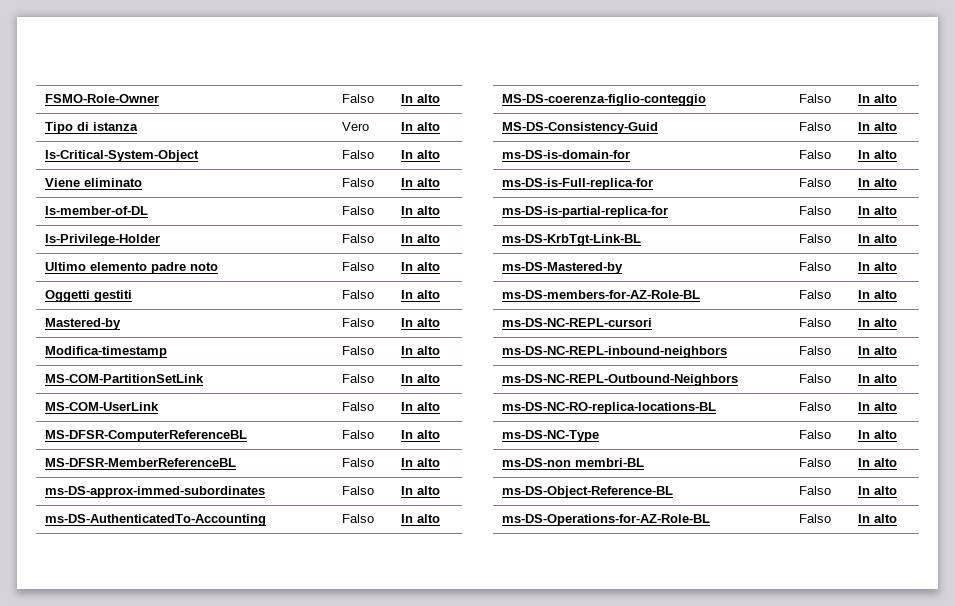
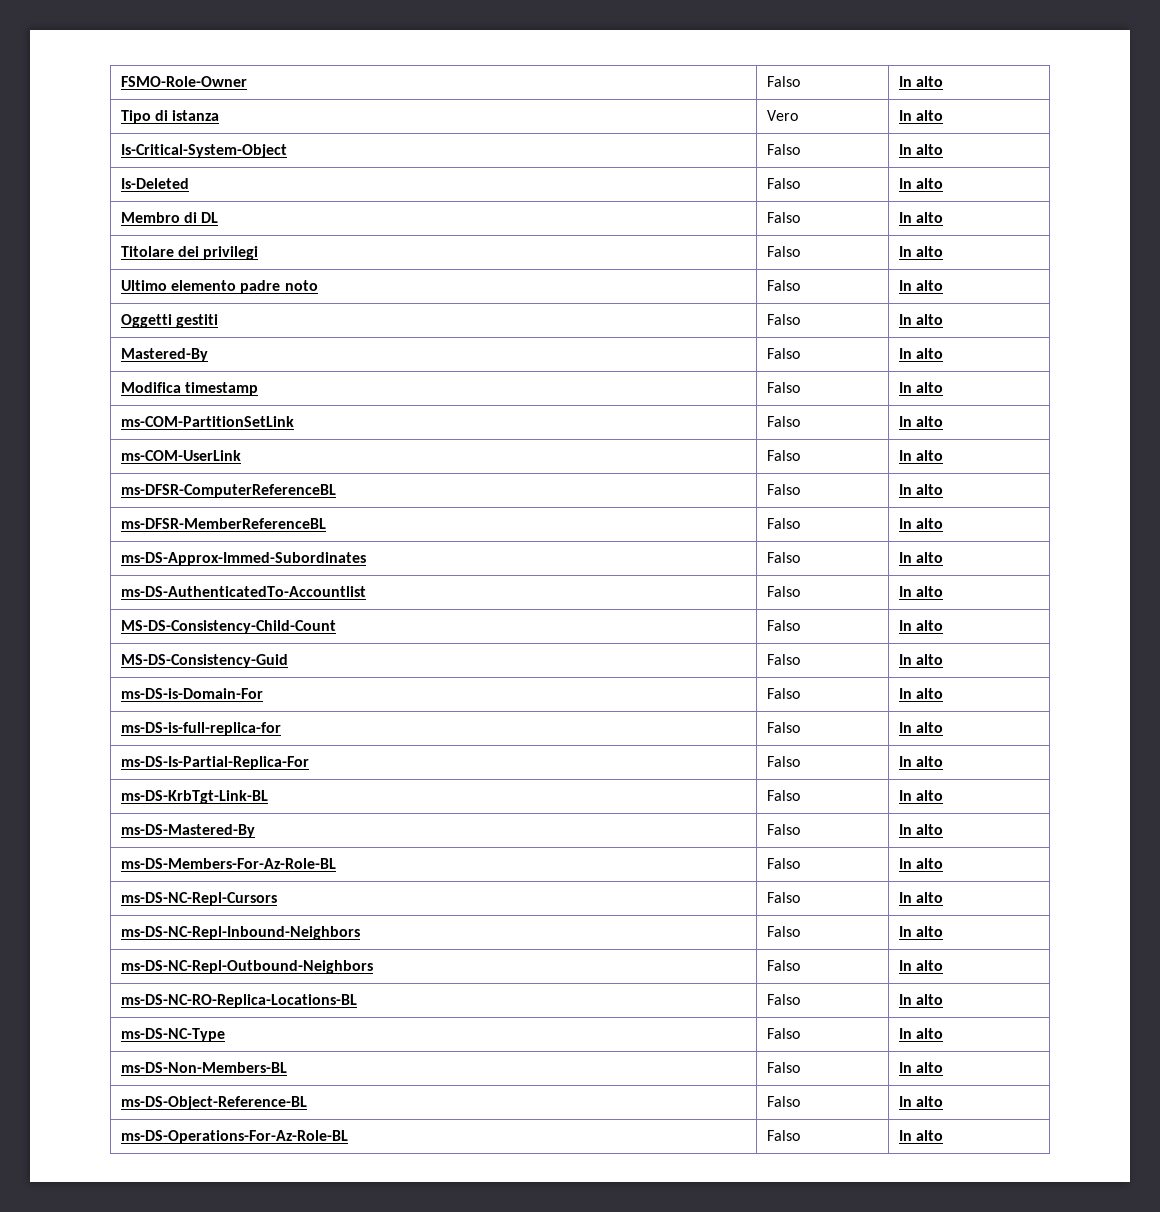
[44,178,142,187] [341,178,374,187] [400,178,440,187] [44,206,148,215] [341,206,374,215] [400,206,440,215] [44,234,160,246] Viene eliminato | Falso | In alto // Is-member-of-DL | Falso | In alto // Is-Privilege-Holder -> [120,178,189,189] [766,178,800,189] [898,178,944,189] [120,212,219,223] [766,212,800,223] [898,212,944,223] [120,246,259,260] Is-Deleted | Falso | In alto // Membro di DL | Falso | In alto // Titolare dei privilegi
[44,318,121,330] [341,318,374,327] [400,318,440,327] [44,346,167,358] [341,346,374,355] [400,346,440,355] [44,374,204,383] [341,374,374,383] [400,374,440,383] [44,402,159,411] [341,402,374,411] [400,402,440,411] [44,430,247,442] [341,430,374,439] [400,430,440,439] [44,458,236,467] [341,458,374,467] [400,458,440,467] [44,486,265,498] [341,486,374,495] [400,486,440,495] [44,514,266,526] [341,514,374,523] [400,514,440,523] [501,94,706,106] Mastered-by | Falso | In alto // Modifica-timestamp | Falso | In alto // MS-COM-PartitionSetLink | Falso | In alto // MS-COM-UserLink | Falso | In alto // MS-DFSR-ComputerReferenceBL | Falso | In alto // MS-DFSR-MemberReferenceBL | Falso | In alto // ms-DS-approx-immed-subordinates | Falso | In alto // ms-DS-AuthenticatedTo-Accounting | Falso | In alto // MS-DS-coerenza-figlio-conteggio -> [120,348,208,362] [766,348,800,359] [898,348,944,359] [120,382,259,396] [766,382,800,393] [898,382,944,393] [120,416,294,427] [766,416,800,427] [898,416,944,427] [120,450,241,461] [766,450,800,461] [898,450,944,461] [120,484,336,498] [766,484,800,495] [898,484,944,495] [120,518,326,529] [766,518,800,529] [898,518,944,529] [120,552,366,566] [766,552,800,563] [898,552,944,563] [120,586,366,597] [766,586,800,597] [898,586,944,597] [120,620,336,634] Mastered-By | Falso | In alto // Modifica timestamp | Falso | In alto // ms-COM-PartitionSetLink | Falso | In alto // ms-COM-UserLink | Falso | In alto // ms-DFSR-ComputerReferenceBL | Falso | In alto // ms-DFSR-MemberReferenceBL | Falso | In alto // ms-DS-Approx-Immed-Subordinates | Falso | In alto // ms-DS-AuthenticatedTo-Accountlist | Falso | In alto // MS-DS-Consistency-Child-Count
[501,150,630,159] [798,150,831,159] [857,150,897,159] [501,178,653,190] [798,178,831,187] [857,178,897,187] [501,206,668,218] ms-DS-is-domain-for | Falso | In alto // ms-DS-is-Full-replica-for | Falso | In alto // ms-DS-is-partial-replica-for -> [120,688,263,699] [766,688,800,699] [898,688,944,699] [120,722,281,736] [766,722,800,733] [898,722,944,733] [120,756,309,770] ms-DS-is-Domain-For | Falso | In alto // ms-DS-is-full-replica-for | Falso | In alto // ms-DS-Is-Partial-Replica-For
[501,262,623,274] [798,262,831,271] [857,262,897,271] [501,290,700,299] [798,290,831,299] [857,290,897,299] [501,318,652,327] [798,318,831,327] [857,318,897,327] [501,346,727,358] [798,346,831,355] [857,346,897,355] [501,374,738,386] [798,374,831,383] [857,374,897,383] [501,402,716,414] ms-DS-Mastered-by | Falso | In alto // ms-DS-members-for-AZ-Role-BL | Falso | In alto // ms-DS-NC-REPL-cursori | Falso | In alto // ms-DS-NC-REPL-inbound-neighbors | Falso | In alto // ms-DS-NC-REPL-Outbound-Neighbors | Falso | In alto // ms-DS-NC-RO-replica-locations-BL -> [120,824,255,838] [766,824,800,835] [898,824,944,835] [120,858,336,869] [766,858,800,869] [898,858,944,869] [120,892,277,906] [766,892,800,903] [898,892,944,903] [120,926,360,940] [766,926,800,937] [898,926,944,937] [120,960,373,974] [766,960,800,971] [898,960,944,971] [120,994,357,1008] ms-DS-Mastered-By | Falso | In alto // ms-DS-Members-For-Az-Role-BL | Falso | In alto // ms-DS-NC-Repl-Cursors | Falso | In alto // ms-DS-NC-Repl-Inbound-Neighbors | Falso | In alto // ms-DS-NC-Repl-Outbound-Neighbors | Falso | In alto // ms-DS-NC-RO-Replica-Locations-BL
[501,458,644,467] ms-DS-non membri-BL -> [120,1062,287,1073] ms-DS-Non-Members-BL
[501,514,710,526] ms-DS-Operations-for-AZ-Role-BL -> [120,1130,348,1144] ms-DS-Operations-For-Az-Role-BL

